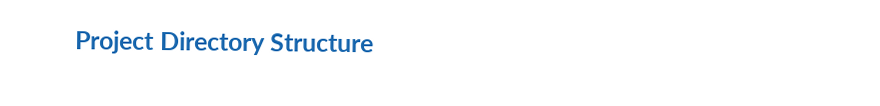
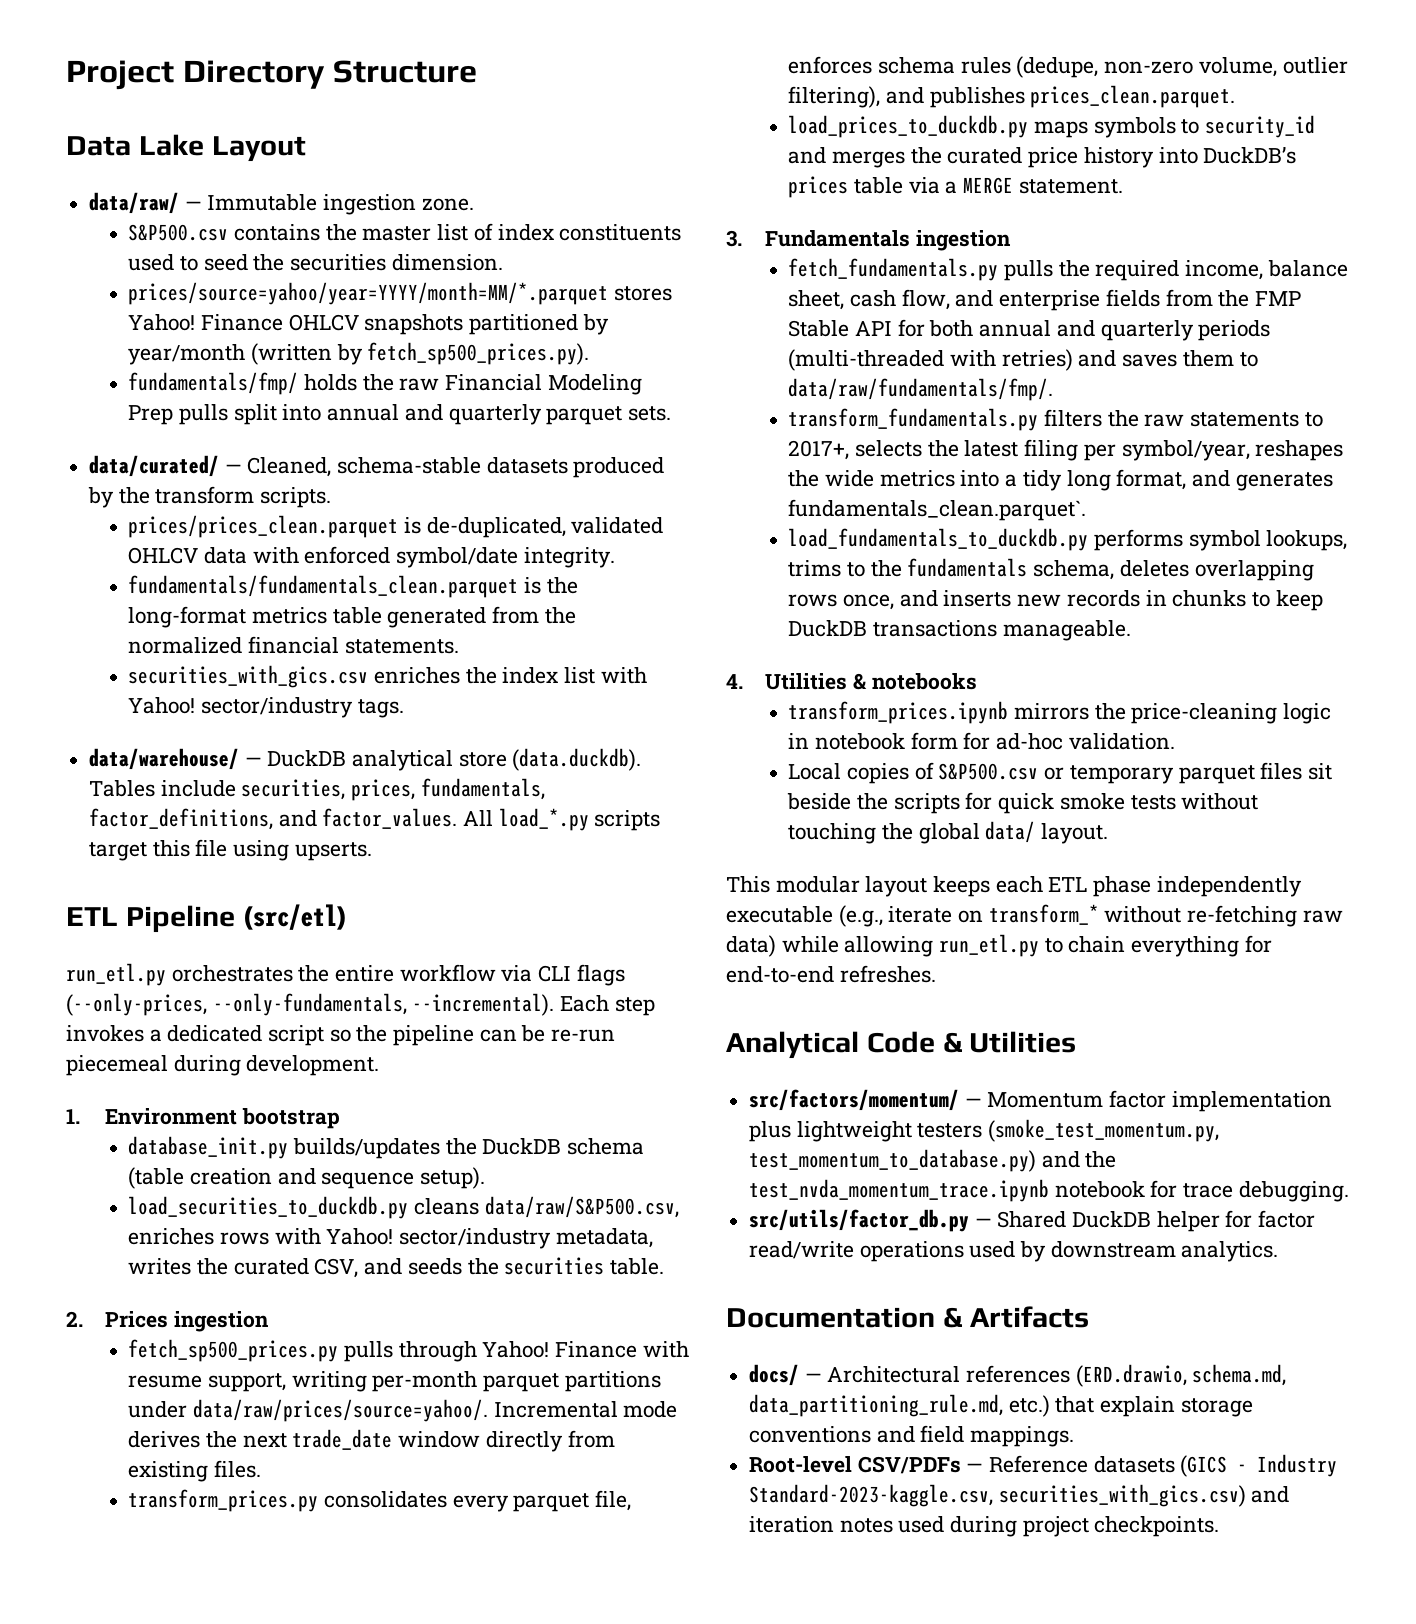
(375, 43) none -> [66,134,306,162] [89,192,474,215] [128,223,682,241] [128,254,503,271] [128,282,673,305] [128,314,609,335] [128,342,590,365] [128,372,642,395] [128,404,671,425] [89,455,665,478] [88,486,332,508] [128,515,664,538] [128,546,615,568] [128,575,578,598] [128,606,576,628] [128,636,459,654] [128,665,647,688] [128,697,404,718] [89,748,642,771] [89,778,545,801] [89,808,661,831] [89,839,372,861] [66,904,347,933] [66,963,625,986] [66,993,655,1016] [66,1025,616,1046] [66,1055,380,1076] [66,1108,341,1129] [128,1136,645,1159] [128,1167,486,1189] [128,1196,679,1219] [128,1228,653,1249] [128,1257,664,1278] [66,1311,270,1332] [128,1339,689,1362] [128,1371,661,1392] [128,1399,678,1422] [128,1429,615,1452] [128,1460,262,1482] [128,1489,632,1512] [788,56,1348,78] [788,85,1236,108] [788,115,1316,138] [788,147,1297,168] [788,176,1123,198] [726,230,1012,251] [788,258,1348,281] [788,289,1301,311] [788,319,1271,341] [788,349,1258,371] [788,378,1054,401] [788,408,1323,431] [788,439,1344,461] [788,469,1333,491] [788,499,1087,521] [788,528,1348,551] [788,558,1314,581] [788,590,1323,611] [788,620,1131,641] [726,673,977,690] [788,701,1332,724] [788,732,1175,750] [788,762,1332,784] [787,792,1259,814] [788,821,1109,844] [726,876,1302,897] [726,904,1343,927] [726,934,1272,957] [726,965,936,983] [726,1031,1077,1059] [749,1089,1332,1112] [749,1119,1220,1142] [749,1149,1117,1172] [749,1179,1349,1202] [749,1209,1316,1232] [749,1241,1279,1262] [726,1306,1089,1328] [749,1364,1287,1387] [749,1394,1253,1417] [749,1425,1075,1447] [749,1454,1338,1477] [749,1484,1290,1507] [749,1516,1220,1537] // Data Lake Layout // data/raw/ — Immutable ingestion zone. // S&P500.csv contains the master list of index constituents used to seed the securities dimension. // prices/source=yahoo/year=YYYY/month=MM/*.parquet stores Yahoo! Finance OHLCV snapshots partitioned by year/month (written by fetch_sp500_prices.py). // fundamentals/fmp/ holds the raw Financial Modeling Prep pulls split into annual and quarterly parquet sets. // data/curated/ — Cleaned, schema-stable datasets produced by the transform scripts. // prices/prices_clean.parquet is de-duplicated, validated OHLCV data with enforced symbol/date integrity. // fundamentals/fundamentals_clean.parquet is the long-format metrics table generated from the normalized financial statements. // securities_with_gics.csv enriches the index list with Yahoo! sector/industry tags. // data/warehouse/ — DuckDB analytical store (data.duckdb). Tables include securities, prices, fundamentals, factor_definitions, and factor_values. All load_*.py scripts target this file using upserts. // ETL Pipeline (src/etl) // run_etl.py orchestrates the entire workflow via CLI flags (--only-prices, --only-fundamentals, --incremental). Each step invokes a dedicated script so the pipeline can be re-run piecemeal during development. // 1. Environment bootstrap // database_init.py builds/updates the DuckDB schema (table creation and sequence setup). // load_securities_to_duckdb.py cleans data/raw/S&P500.csv, enriches rows with Yahoo! sector/industry metadata, writes the curated CSV, and seeds the securities table. // 2. Prices ingestion // fetch_sp500_prices.py pulls through Yahoo! Finance with resume support, writing per-month parquet partitions under data/raw/prices/source=yahoo/. Incremental mode derives the next trade_date window directly from existing files. // transform_prices.py consolidates every parquet file, enforces schema rules (dedupe, non-zero volume, outlier filtering), and publishes prices_clean.parquet. // load_prices_to_duckdb.py maps symbols to security_id and merges the curated price history into DuckDB’s prices table via a MERGE statement. // 3. Fundamentals ingestion // fetch_fundamentals.py pulls the required income, balance sheet, cash flow, and enterprise fields from the FMP Stable API for both annual and quarterly periods (multi-threaded with retries) and saves them to data/raw/fundamentals/fmp/. // transform_fundamentals.py filters the raw statements to 2017+, selects the latest filing per symbol/year, reshapes the wide metrics into a tidy long format, and generates fundamentals_clean.parquet`. // load_fundamentals_to_duckdb.py performs symbol lookups, trims to the fundamentals schema, deletes overlapping rows once, and inserts new records in chunks to keep DuckDB transactions manageable. // 4. Utilities & notebooks // transform_prices.ipynb mirrors the price-cleaning logic in notebook form for ad-hoc validation. // Local copies of S&P500.csv or temporary parquet files sit beside the scripts for quick smoke tests without touching the global data/ layout. // This modular layout keeps each ETL phase independently executable (e.g., iterate on transform_* without re-fetching raw data) while allowing run_etl.py to chain everything for end-to-end refreshes. // Analytical Code & Utilities // src/factors/momentum/ — Momentum factor implementation plus lightweight testers (smoke_test_momentum.py, test_momentum_to_database.py) and the test_nvda_momentum_trace.ipynb notebook for trace debugging. // src/utils/factor_db.py — Shared DuckDB helper for factor read/write operations used by downstream analytics. // Documentation & Artifacts // docs/ — Architectural references (ERD.drawio, schema.md, data_partitioning_rule.md, etc.) that explain storage conventions and field mappings. // Root-level CSV/PDFs — Reference datasets (GICS - Industry Standard-2023-kaggle.csv, securities_with_gics.csv) and iteration notes used during project checkpoints.

